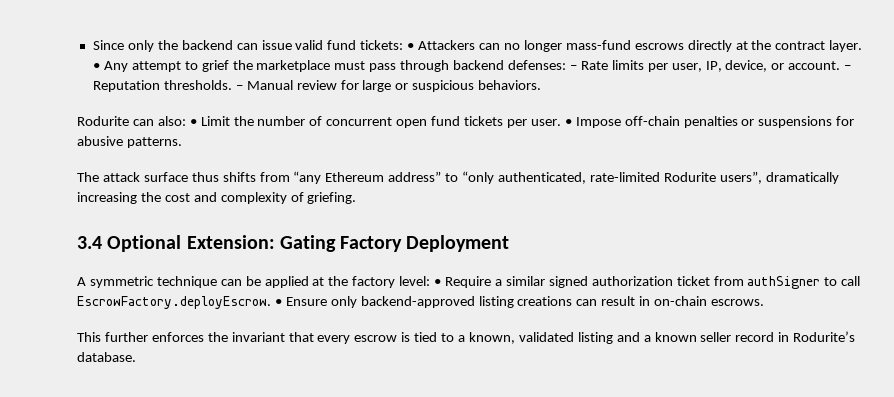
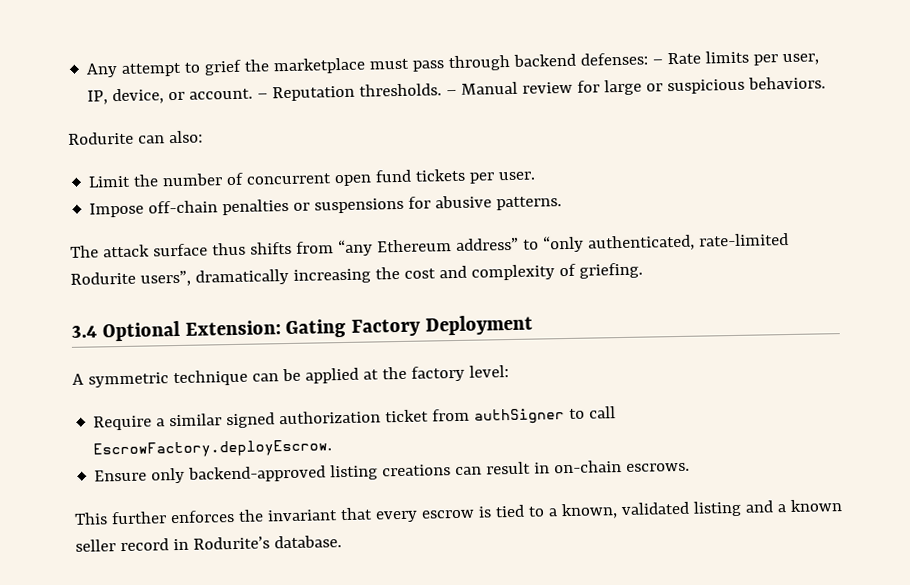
[92,40,863,52] [92,63,100,70] Since only the backend can issue valid fund tickets: • Attackers can no longer mass-fund escrows directly at the contract layer. • -> (86, 70) none
[189,119,197,126] • -> (203, 137) //
[564,119,572,126] • -> (536, 176) //
[434,279,442,286] • -> (509, 371) //
[274,299,282,306] • -> (333, 449) //

